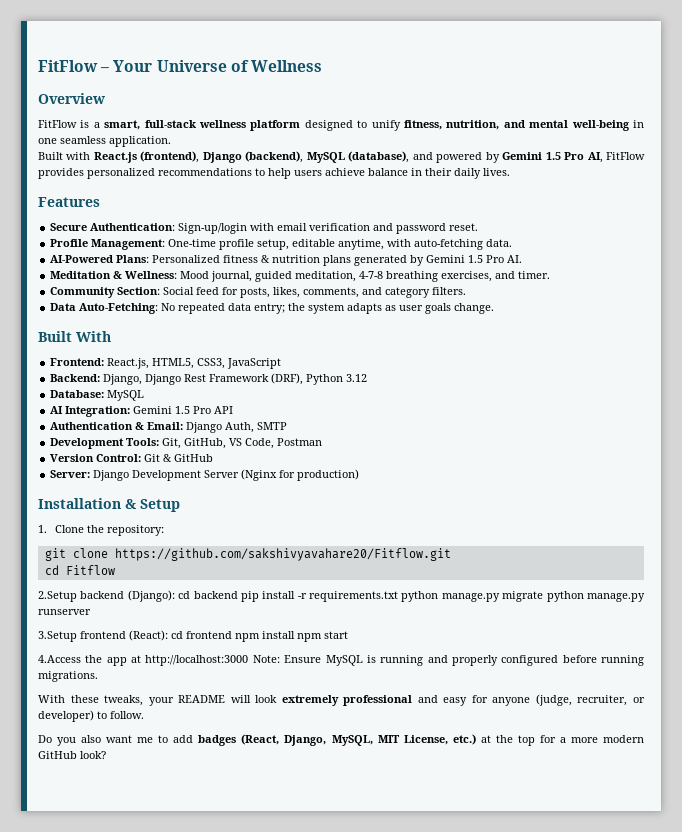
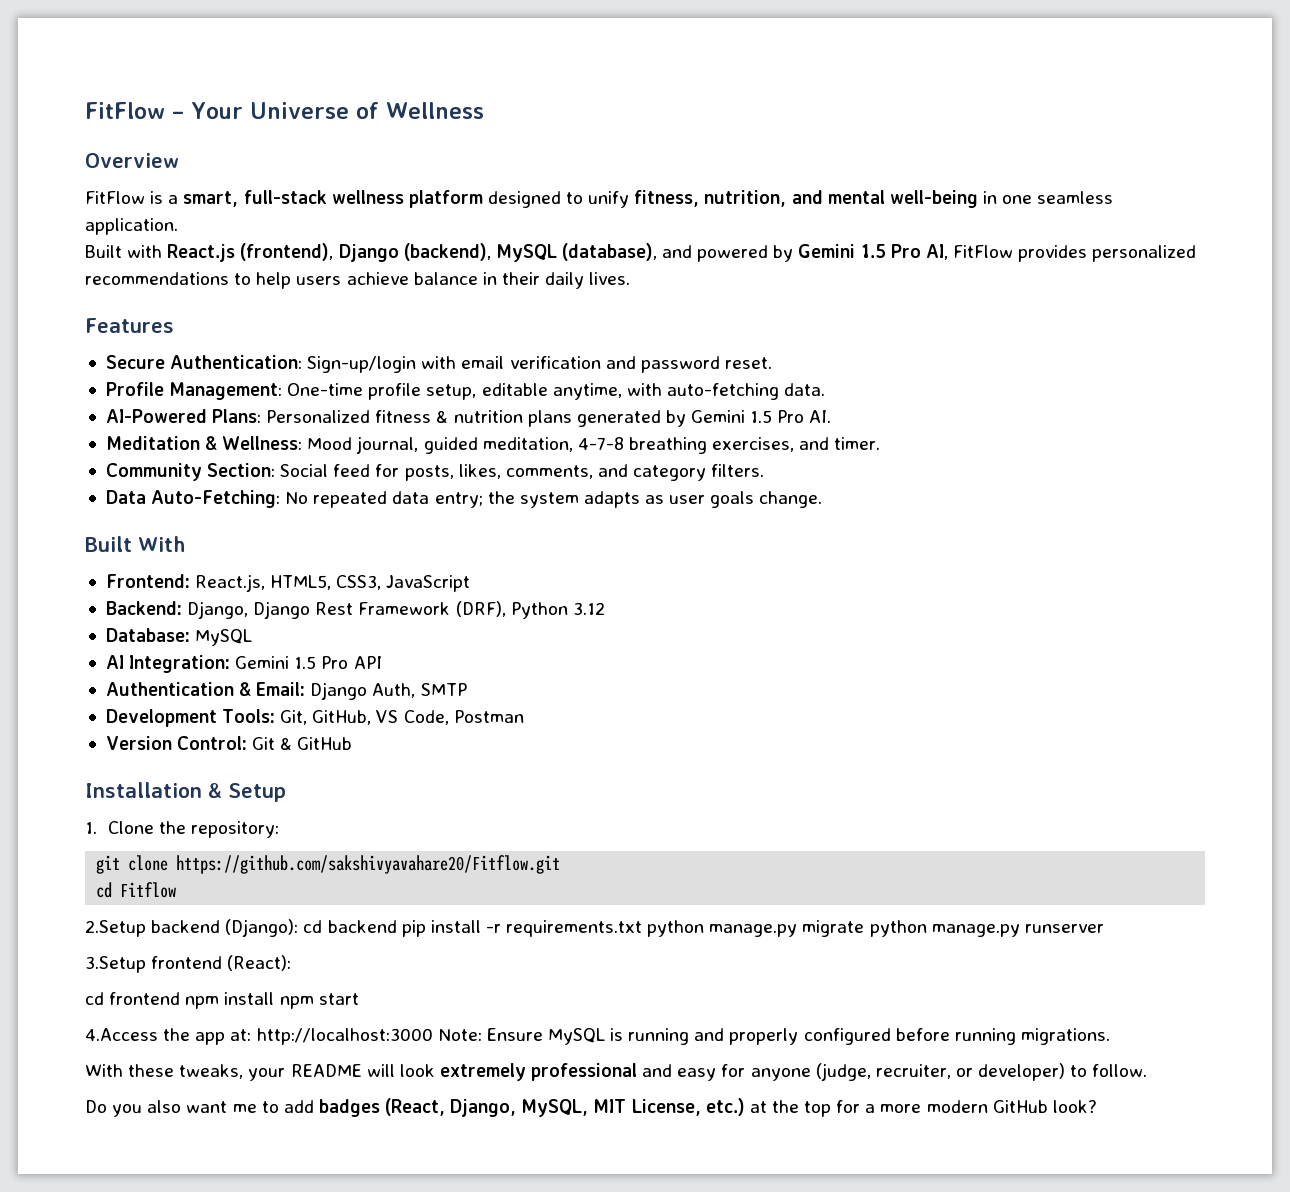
[50,469,360,481] // Server: Django Development Server (Nginx for production) -> (353, 743) none
(168, 635) none -> (292, 963) //
[131,655,142,663] at -> [230,1029,252,1041] at:

